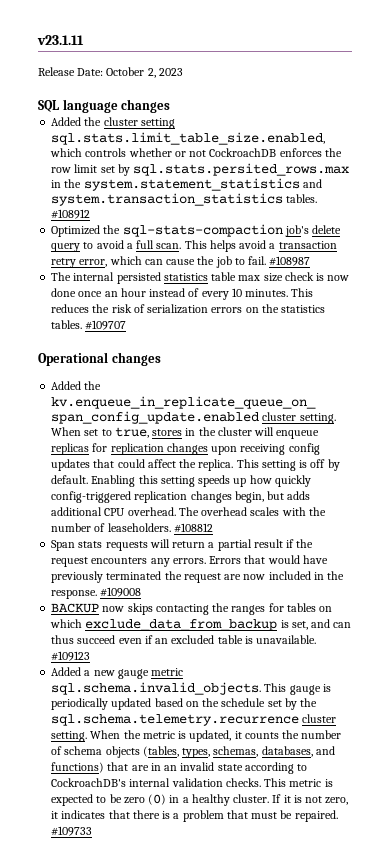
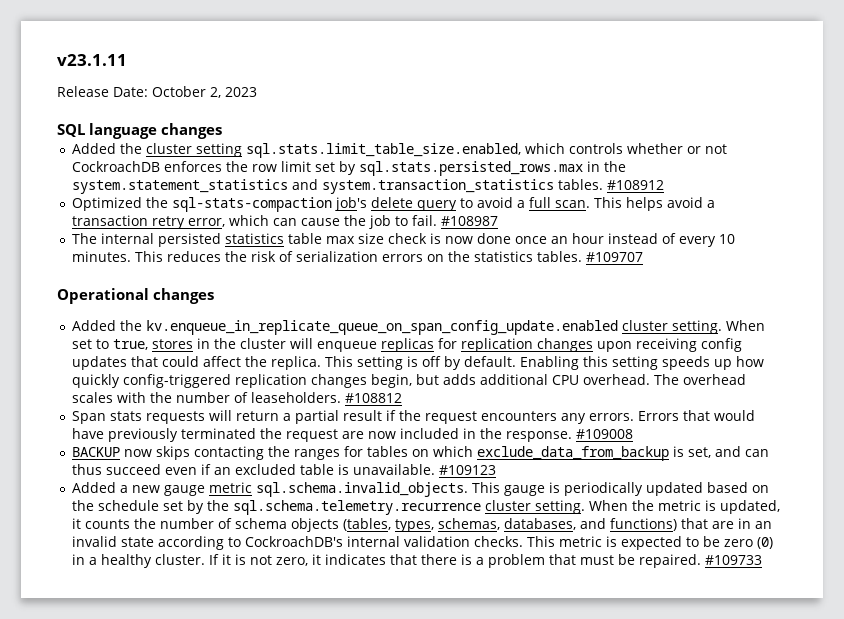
[133,163,350,176] sql.stats.persited_rows.max -> [359,161,584,176] sql.stats.persisted_rows.max

